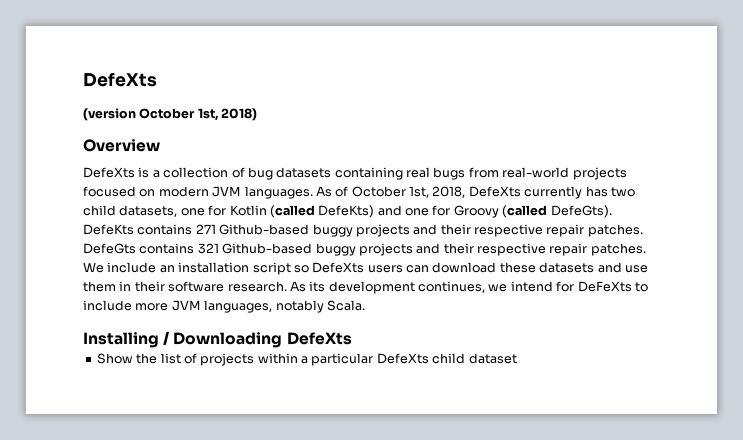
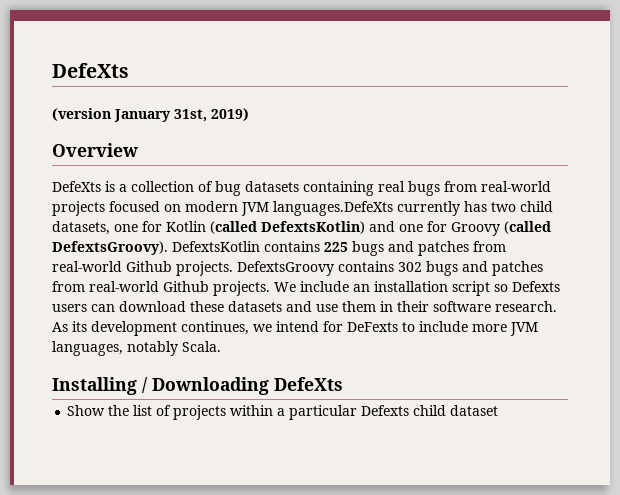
[139,108,258,121] October 1st, 2018) -> [114,108,249,122] January 31st, 2019)
[244,186,521,199] languages. As of October 1st, 2018, DefeXts -> [273,201,393,216] languages.DefeXts
[318,205,375,218] DefeKts) -> [261,221,365,234] DefextsKotlin)
[550,205,612,218] [83,224,643,237] [83,243,646,256] DefeGts). DefeKts contains 271 Github-based buggy projects and their respective repair patches. DefeGts contains 321 Github-based buggy projects and their respective repair patches. -> [52,241,506,256] [52,261,543,276] [52,281,270,296] DefextsGroovy). DefextsKotlin contains 225 bugs and patches from real-world Github projects. DefextsGroovy contains 302 bugs and patches from real-world Github projects.
[312,262,365,273] DefeXts -> [512,281,560,292] Defexts
[577,281,632,292] DeFeXts -> [347,322,398,332] DeFexts
[376,353,429,364] DefeXts -> [361,405,410,416] Defexts

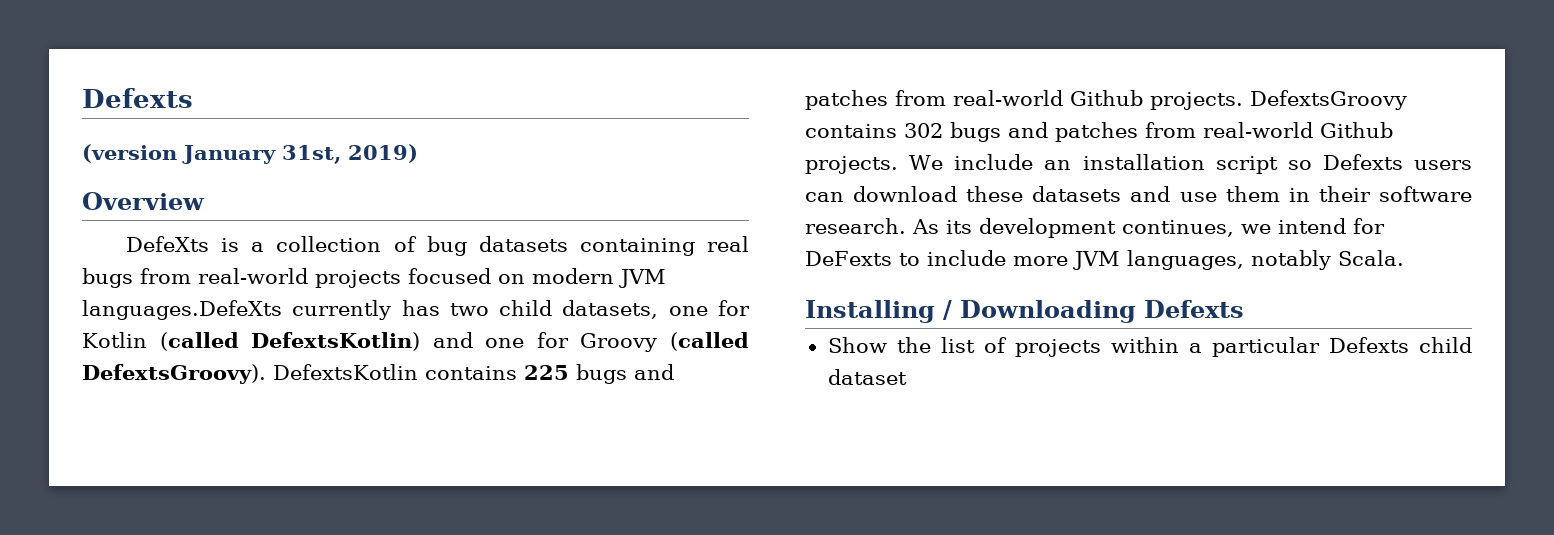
[52,63,129,78] DefeXts -> [82,88,193,108] Defexts
[274,377,343,391] DefeXts -> [1144,300,1244,318] Defexts

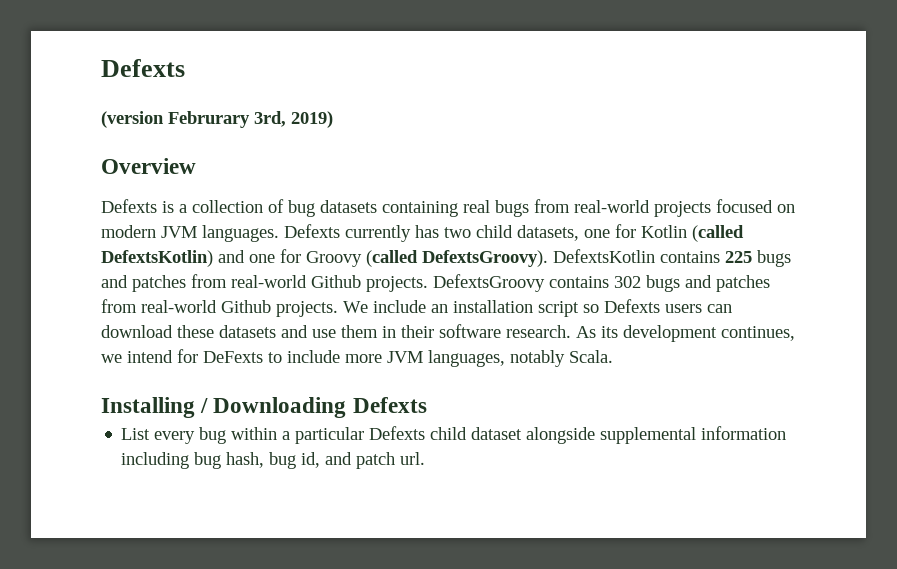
[182,145,341,164] January 31st, -> [168,111,286,128] Februrary 3rd,
[126,236,210,252] DefeXts -> [101,199,157,213] Defexts
[82,300,282,320] languages.DefeXts -> [202,224,340,242] languages. Defexts
[827,337,1101,357] Show the list of projects -> [121,427,227,444] List every bug
(907, 377) none -> [526,426,787,444] [121,452,426,469] alongside supplemental information including bug hash, bug id, and patch url.

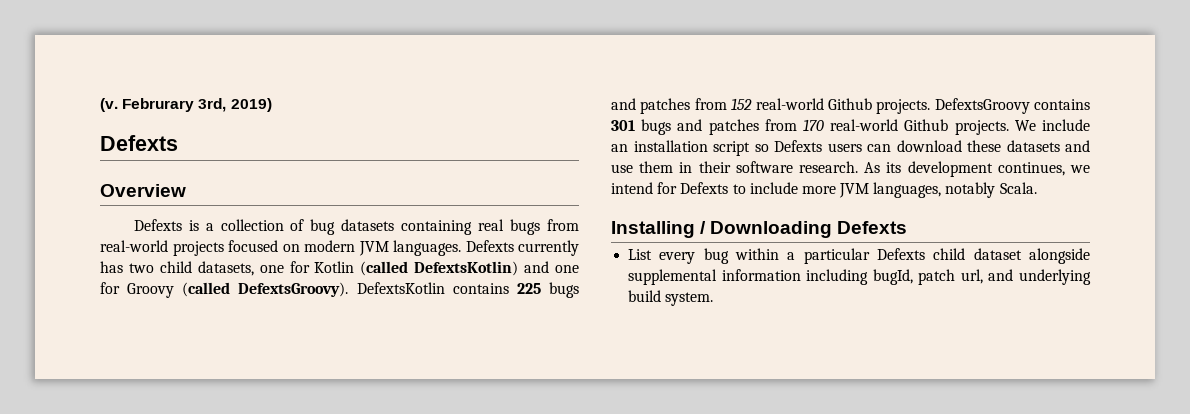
[101,59,185,77] [101,111,164,128] Defexts // (version -> [100,98,118,112] (v.
(333, 119) none -> [100,135,178,151] // Defexts
(227, 281) none -> [731,98,753,110] 152
[614,275,770,292] [101,299,137,313] 302 bugs and patches from -> [611,119,824,135] 301 bugs and patches from 170
[203,351,263,363] DeFexts -> [680,182,729,194] Defexts
[194,452,426,469] bug hash, bug id, and patch url. -> [872,269,1091,285] [628,290,714,306] bugId, patch url, and underlying build system.

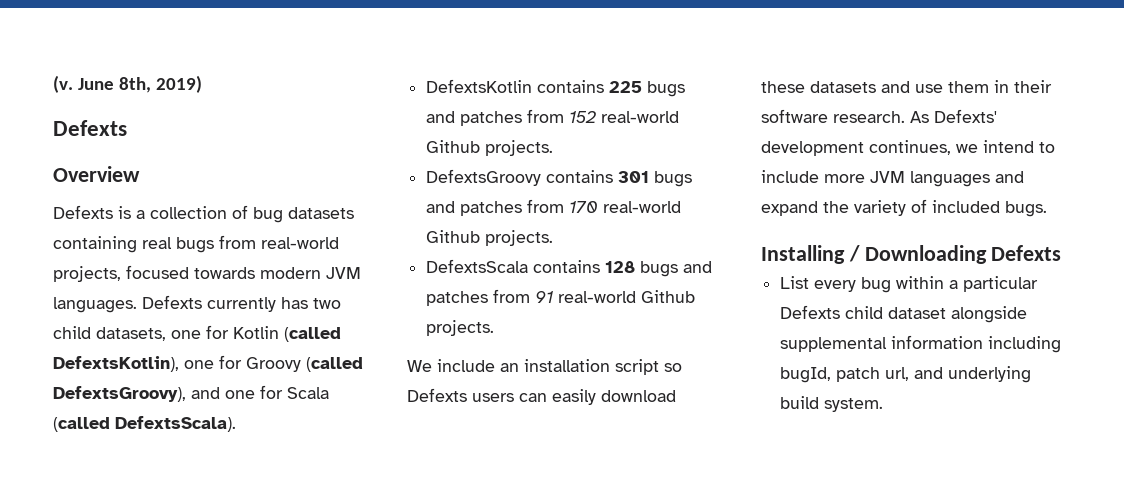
[122,98,227,112] Februrary 3rd, -> [77,77,151,93] June 8th,
[172,240,300,256] projects focused on -> [53,265,255,282] projects, focused towards
[414,261,550,276] DefextsKotlin) and -> [53,356,179,372] DefextsKotlin),
[238,282,349,297] DefextsGroovy). -> [53,385,329,402] [53,416,236,432] DefextsGroovy), and one for Scala (called DefextsScala). //
(931, 106) none -> (554, 148) //
(1009, 127) none -> [426,259,713,277] [426,289,696,306] [426,320,495,336] // DefextsScala contains 128 bugs and patches from 91 real-world Github projects. //
(891, 148) none -> [552,389,596,405] easily
[886,162,902,173] its -> [934,109,997,123] Defexts'
[657,182,729,194] for Defexts -> (1034, 146) none
[873,182,1037,198] languages, notably Scala. -> [910,171,1024,187] [761,199,1047,217] languages and expand the variety of included bugs.

